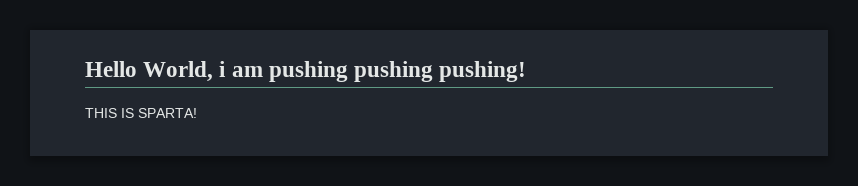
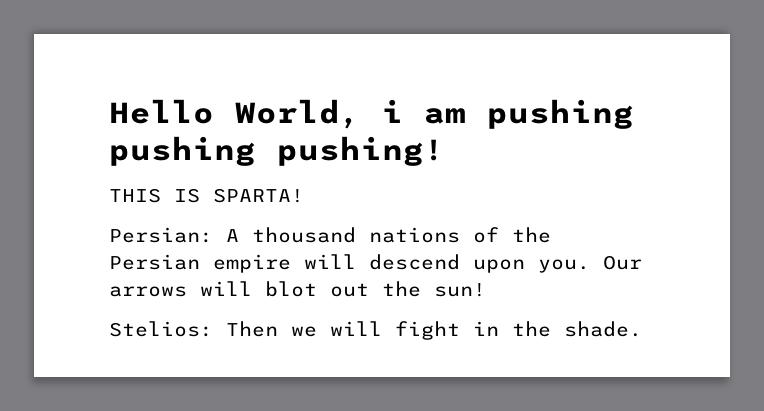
(197, 113) none -> [109,227,551,243] [109,254,642,273] [109,281,486,297] [109,321,642,340] // Persian: A thousand nations of the Persian empire will descend upon you. Our arrows will blot out the sun! // Stelios: Then we will fight in the shade.

